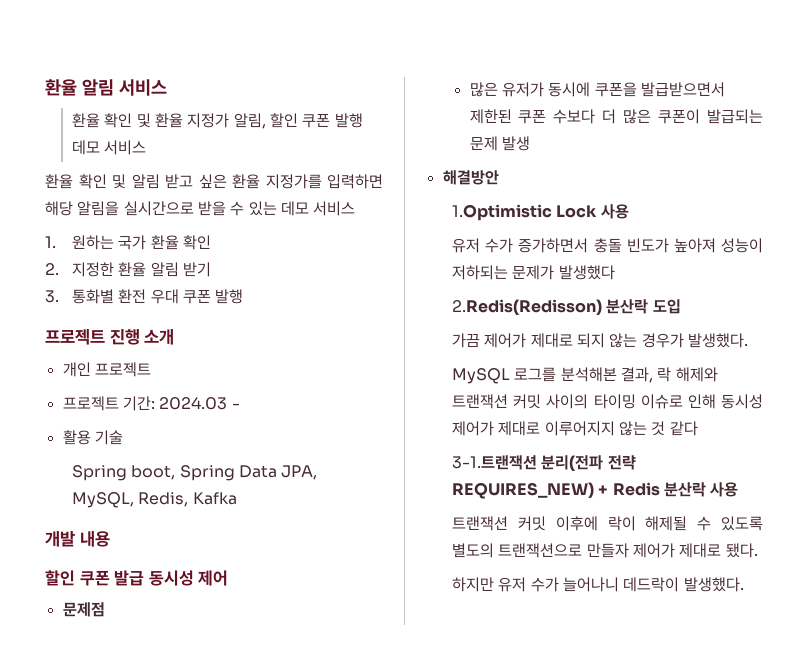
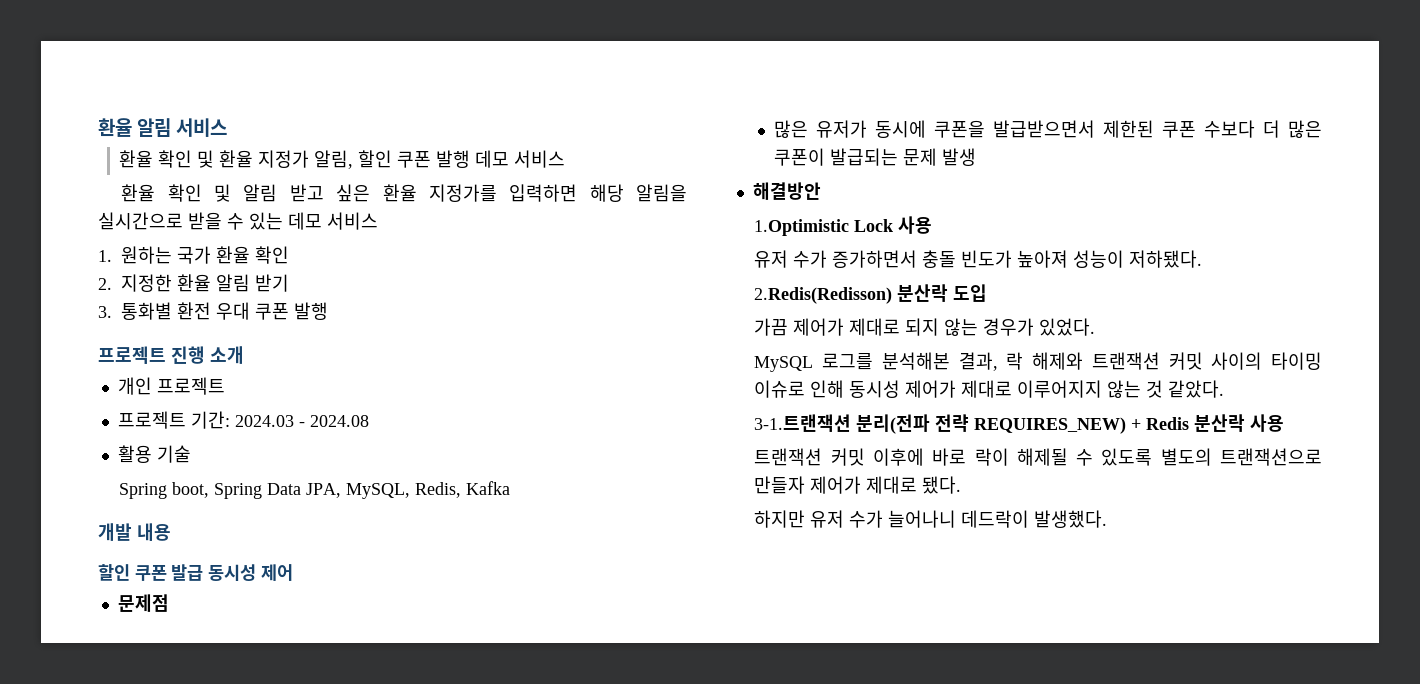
(240, 406) none -> [309,415,369,427] 2024.08
[451,265,615,280] 저하되는 문제가 발생했다 -> [1129,250,1203,268] 저하됐다.
[687,333,748,348] 발생했다. -> [1039,318,1096,336] 있었다.
[669,421,698,436] 같다 -> [1168,380,1225,398] 같았다.
(598, 523) none -> [932,448,967,466] 바로

